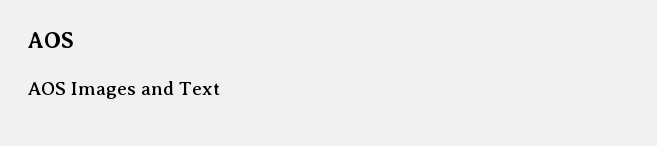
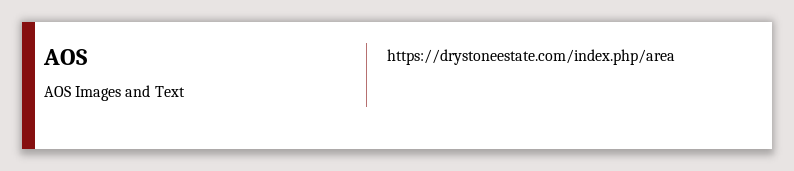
(221, 88) none -> [387,49,675,65] https://drystoneestate.com/index.php/area

